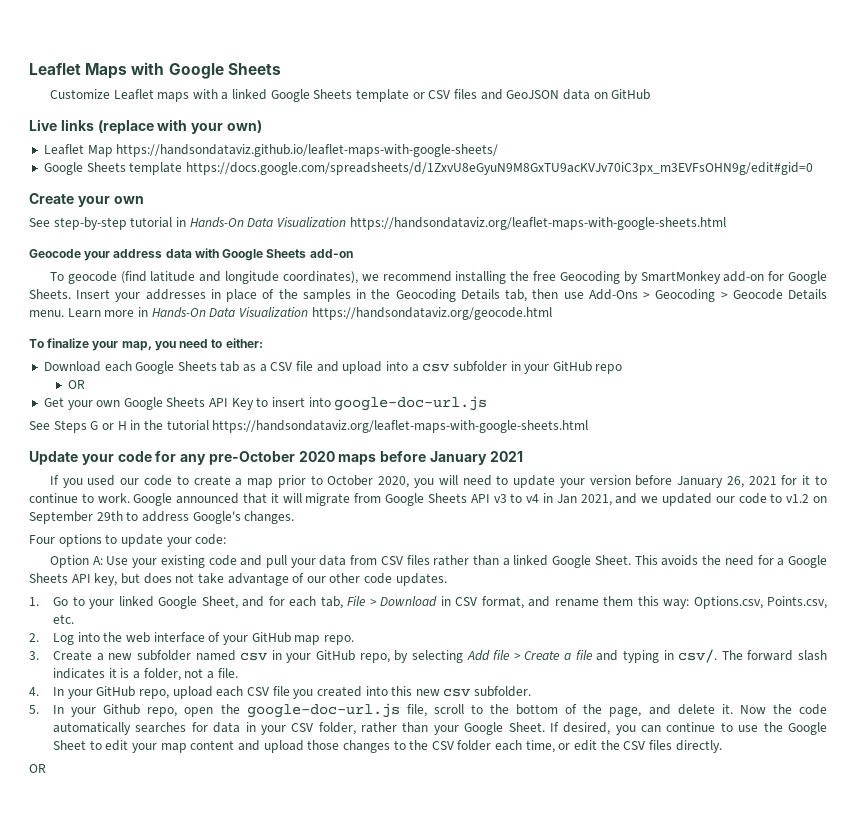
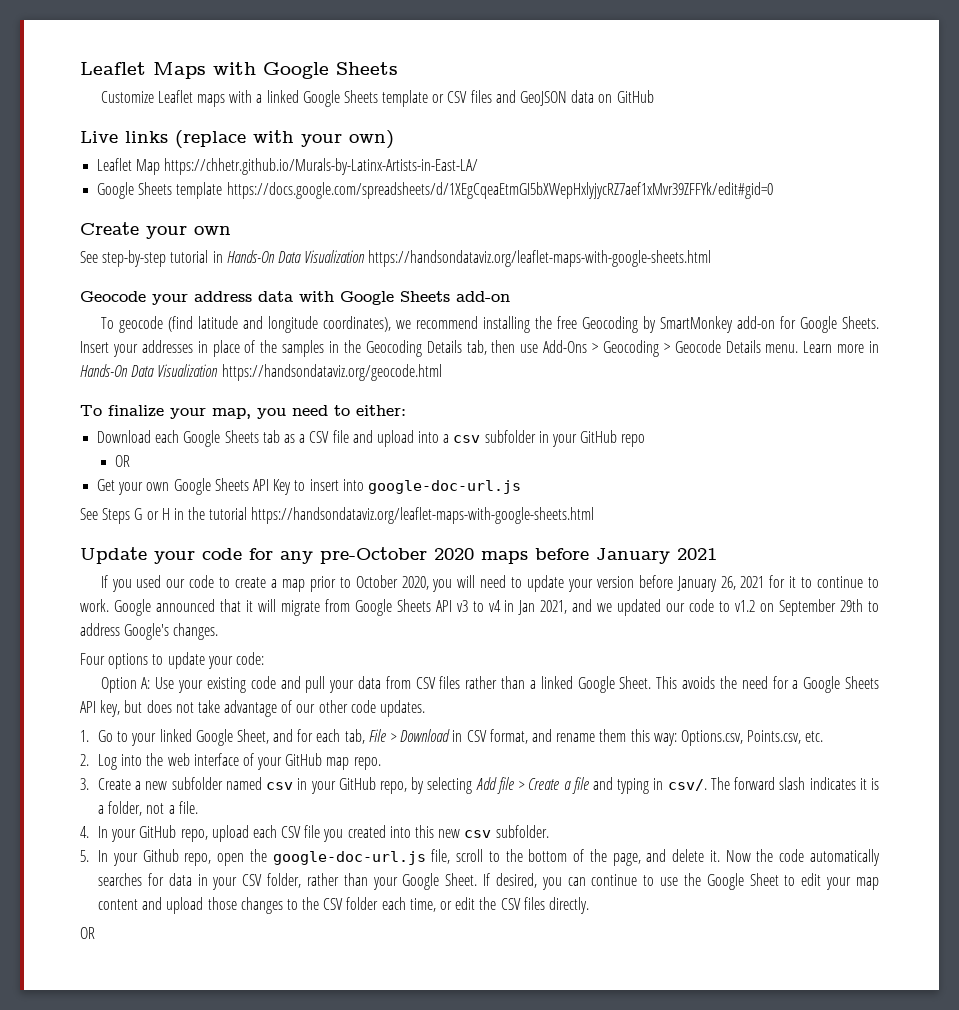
[116,144,499,157] [43,162,813,175] https://handsondataviz.github.io/leaflet-maps-with-google-sheets/ // Google Sheets template https://docs.google.com/spreadsheets/d/1ZxvU8eGyuN9M8GxTU9acKVJv70iC3px_m3EVFsOHN9g/edit#gid=0 -> [164,158,479,175] [97,182,773,199] https://chhetr.github.io/Murals-by-Latinx-Artists-in-East-LA/ // Google Sheets template https://docs.google.com/spreadsheets/d/1XEgCqeaEtmGI5bXWepHxlyjycRZ7aef1xMvr39ZFFYk/edit#gid=0

